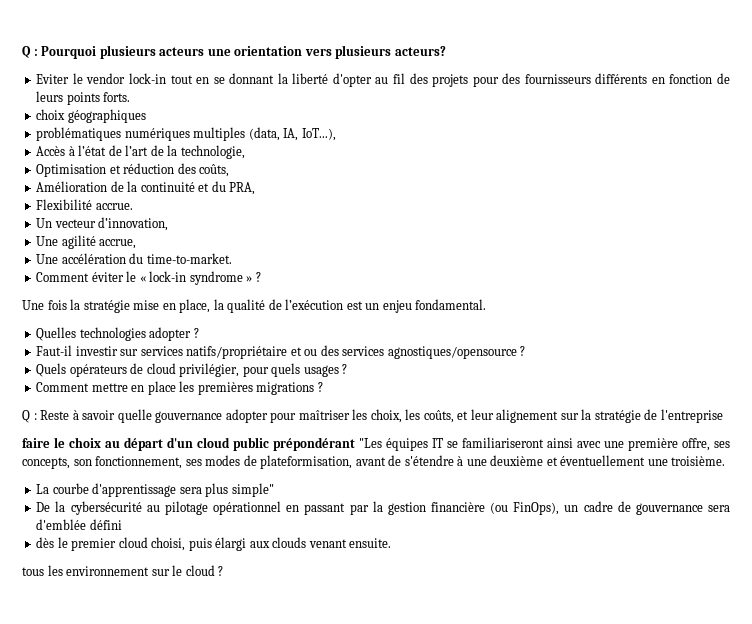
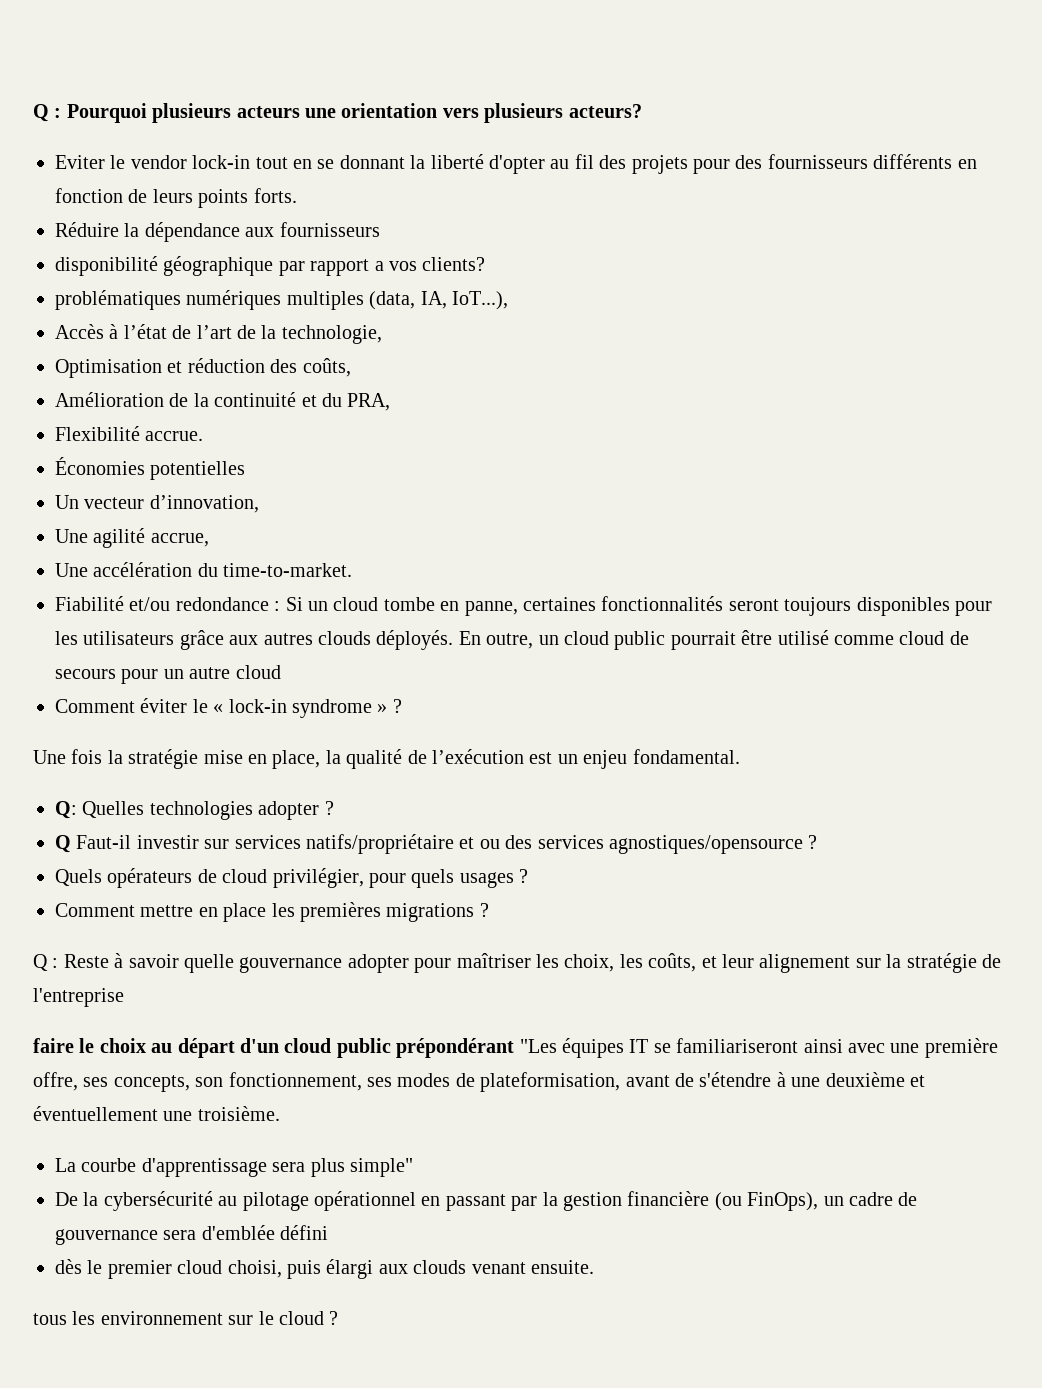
[36,109,146,123] choix géographiques -> [55,222,380,242] [55,256,486,276] Réduire la dépendance aux fournisseurs // disponibilité géographique par rapport a vos clients?
(133, 206) none -> [55,457,246,480] // Économies potentielles
(232, 258) none -> [55,596,992,616] [55,630,969,650] [55,665,281,684] // Fiabilité et/ou redondance : Si un cloud tombe en panne, certaines fonctionnalités seront toujours disponibles pour les utilisateurs grâce aux autres clouds déployés. En outre, un cloud public pourrait être utilisé comme cloud de secours pour un autre cloud
(487, 304) none -> [55,801,77,819] Q:
(199, 333) none -> [55,835,71,853] Q

